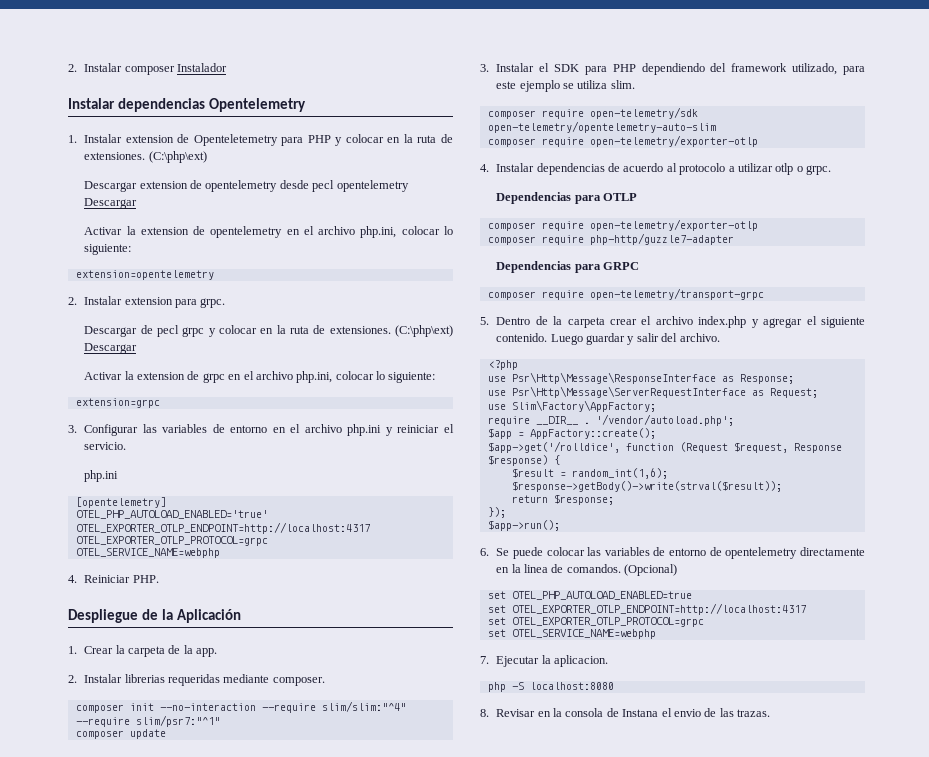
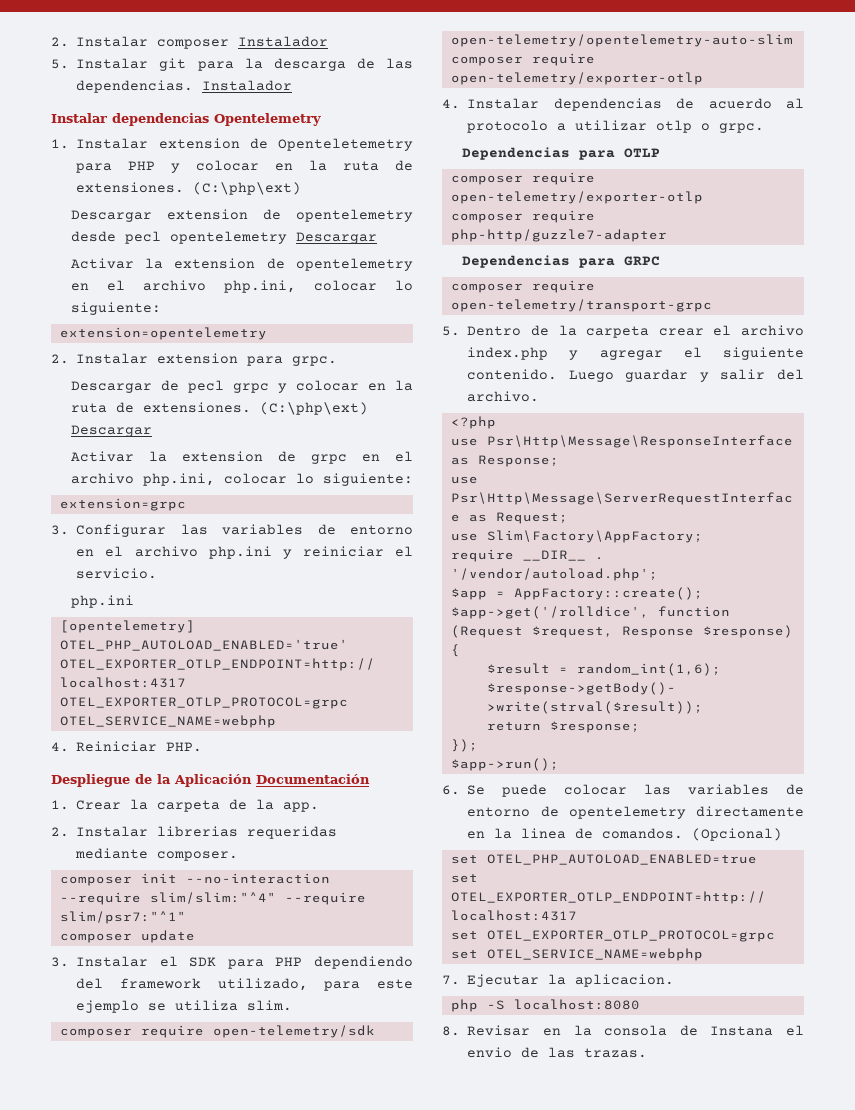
(228, 67) none -> [51,58,413,71] [76,80,293,93] // 5. Instalar git para la descarga de las dependencias. Instalador
(241, 616) none -> [256,774,370,784] Documentación

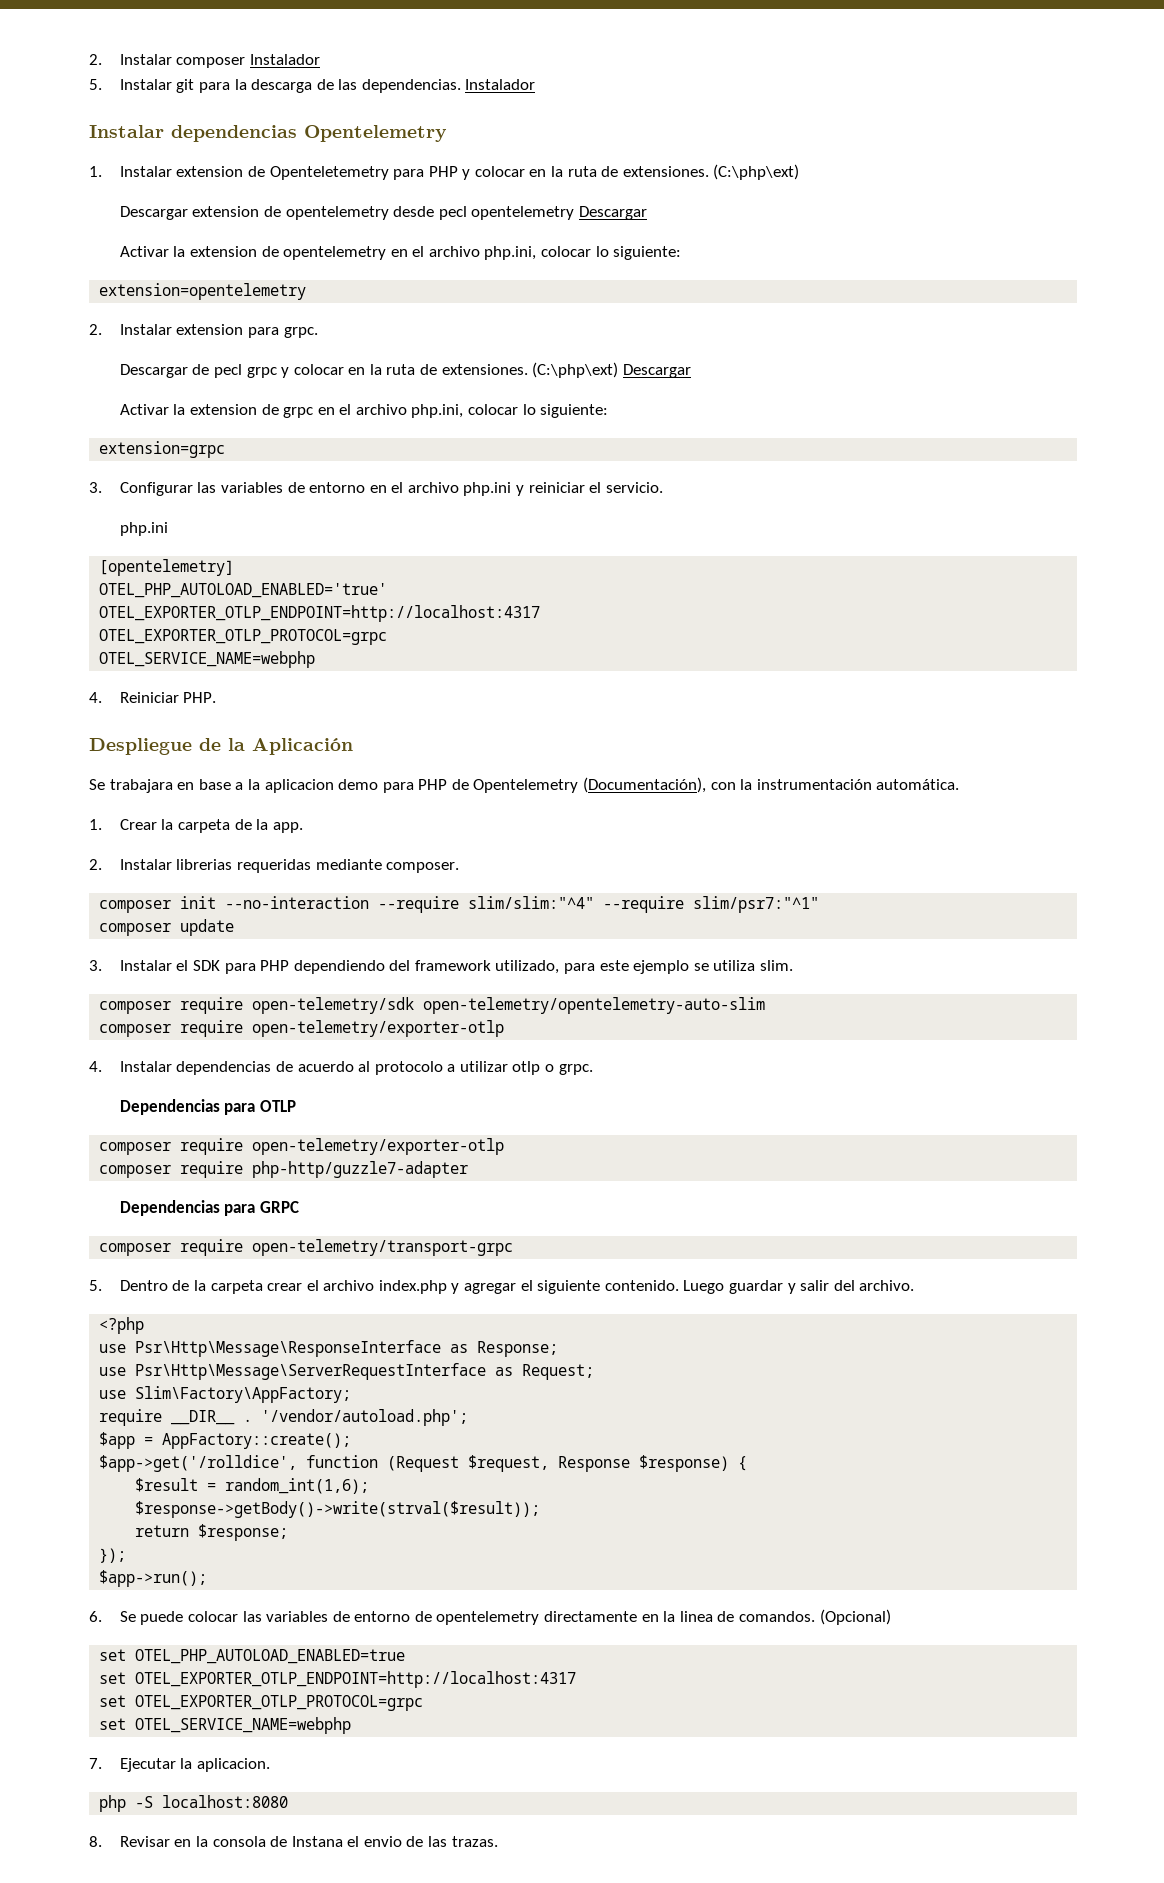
[256,774,370,784] Documentación -> [89,777,960,793] // Se trabajara en base a la aplicacion demo para PHP de Opentelemetry (Documentación), con la instrumentación automática.

